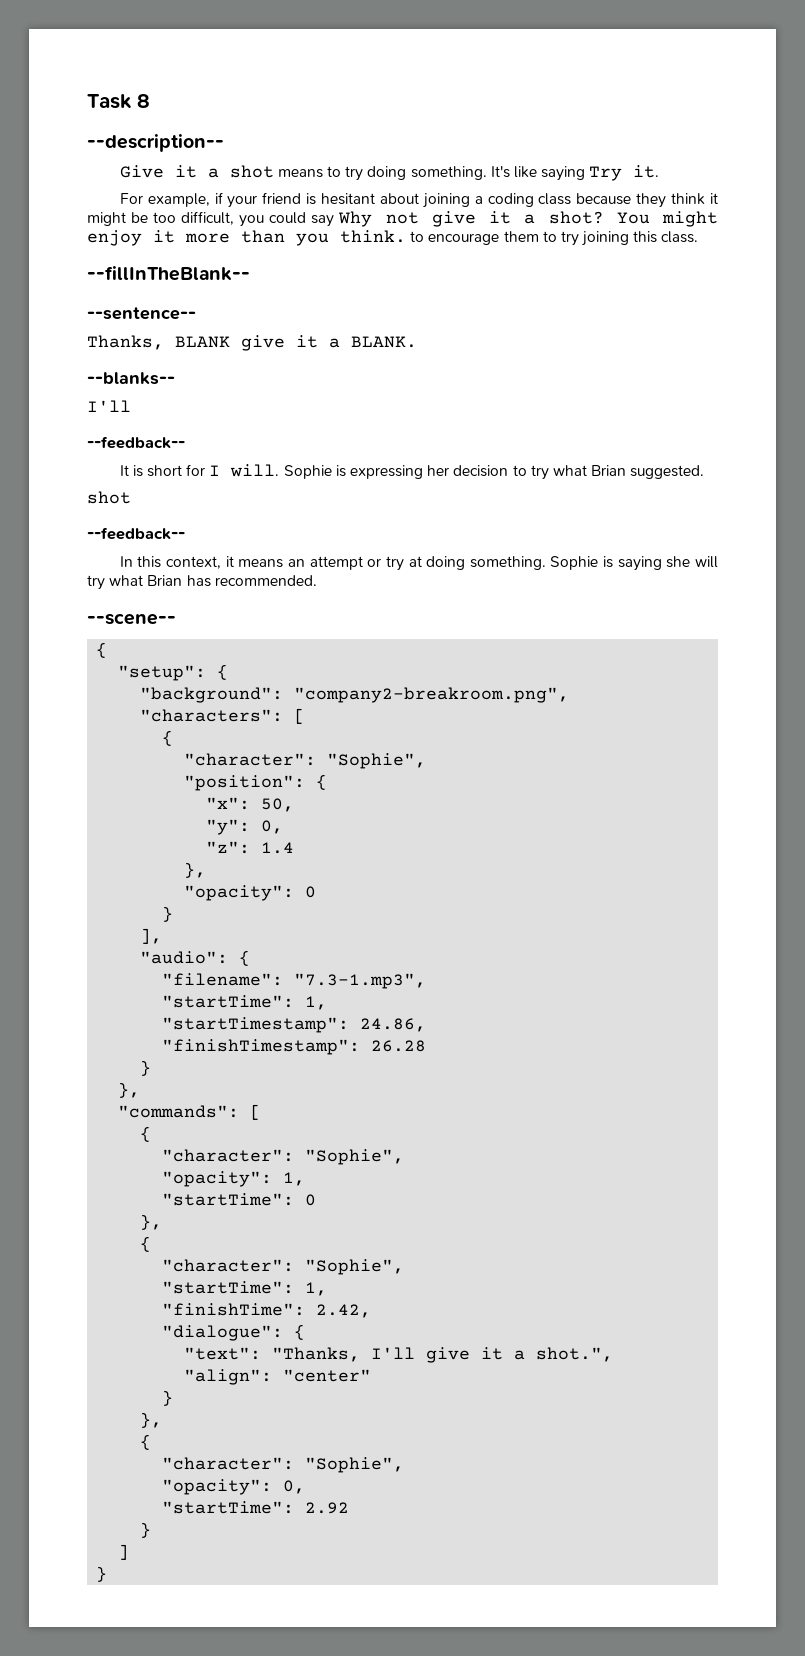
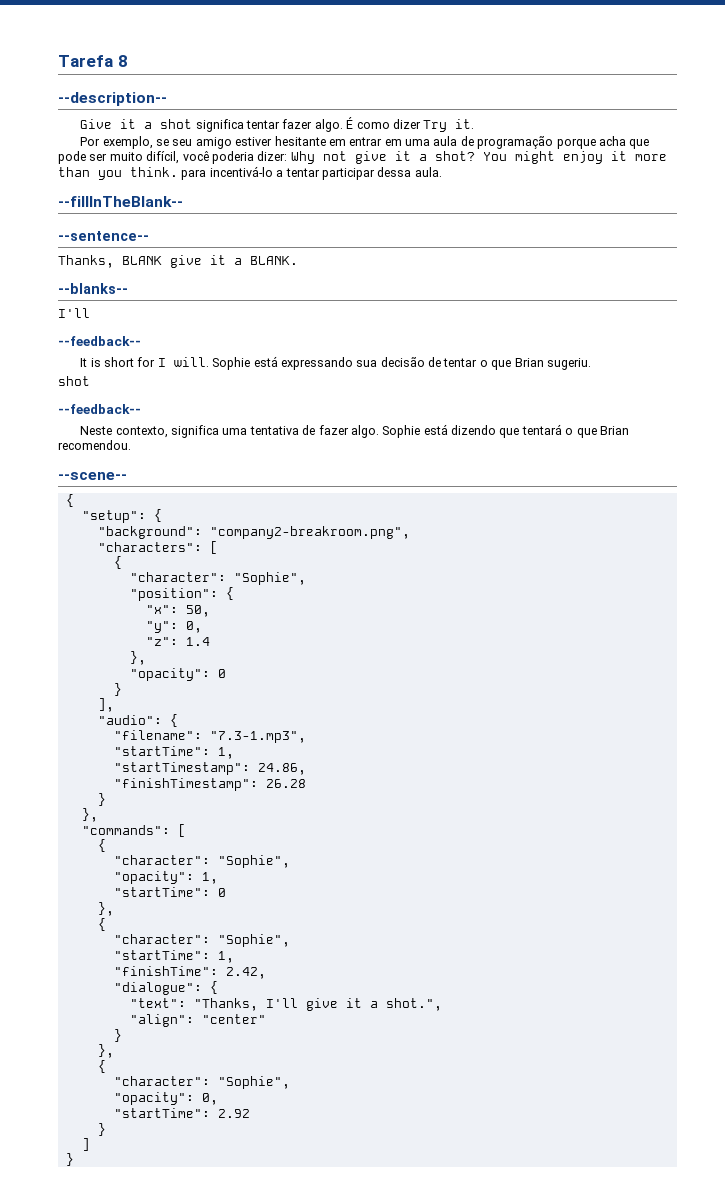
[87,94,132,109] Task -> [58,55,113,67] Tarefa
[277,165,660,181] [119,192,719,208] [87,211,335,227] means to try doing something. It's like saying Try it. // For example, if your friend is hesitant about joining a coding class because they think it might be too difficult, you could say -> [195,117,475,132] [80,136,650,149] [58,151,288,164] significa tentar fazer algo. É como dizer Try it. // Por exemplo, se seu amigo estiver hesitante em entrar em uma aula de programação porque acha que pode ser muito difícil, você poderia dizer:
[410,231,699,246] to encourage them to try joining this class. -> [181,166,442,180] para incentivá-lo a tentar participar dessa aula.
[335,465,705,480] [87,491,131,504] [87,527,185,540] [119,556,718,571] [87,575,317,590] is expressing her decision to try what Brian suggested. // shot // --feedback-- // In this context, it means an attempt or try at doing something. Sophie is saying she will try what Brian has recommended. -> [253,356,591,370] [58,376,90,386] [58,404,141,414] [80,424,629,438] [58,440,131,450] está expressando sua decisão de tentar o que Brian sugeriu. // shot // --feedback-- // Neste contexto, significa uma tentativa de fazer algo. Sophie está dizendo que tentará o que Brian recomendou.

